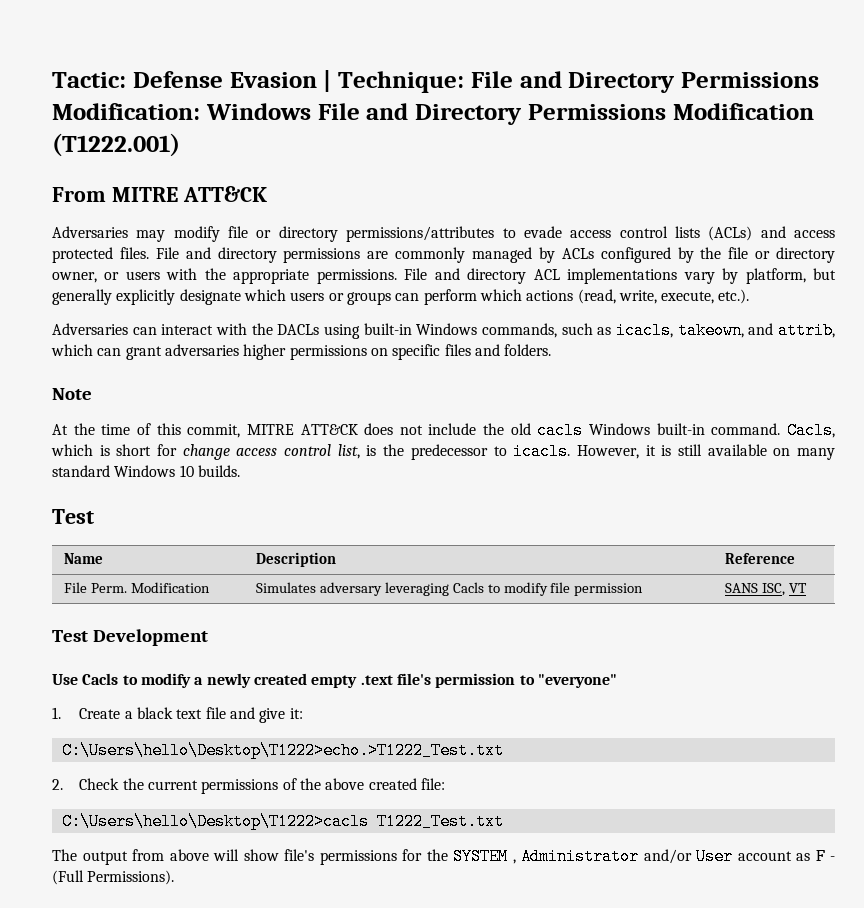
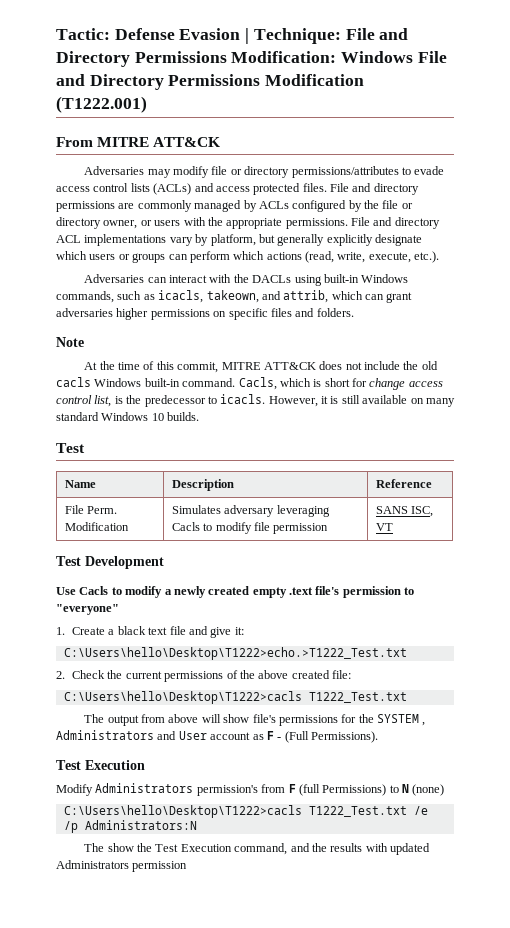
[521,848,692,865] Administrator and/or -> [56,730,177,740] Administrators and
(175, 877) none -> [56,760,145,770] [56,783,445,796] [63,805,428,818] [63,820,197,833] [84,843,431,855] [56,860,188,872] // Test Execution // Modify Administrators permission's from F (full Permissions) to N (none) // C:\Users\hello\Desktop\T1222>cacls T1222_Test.txt /e /p Administrators:N // The show the Test Execution command, and the results with updated Administrators permission

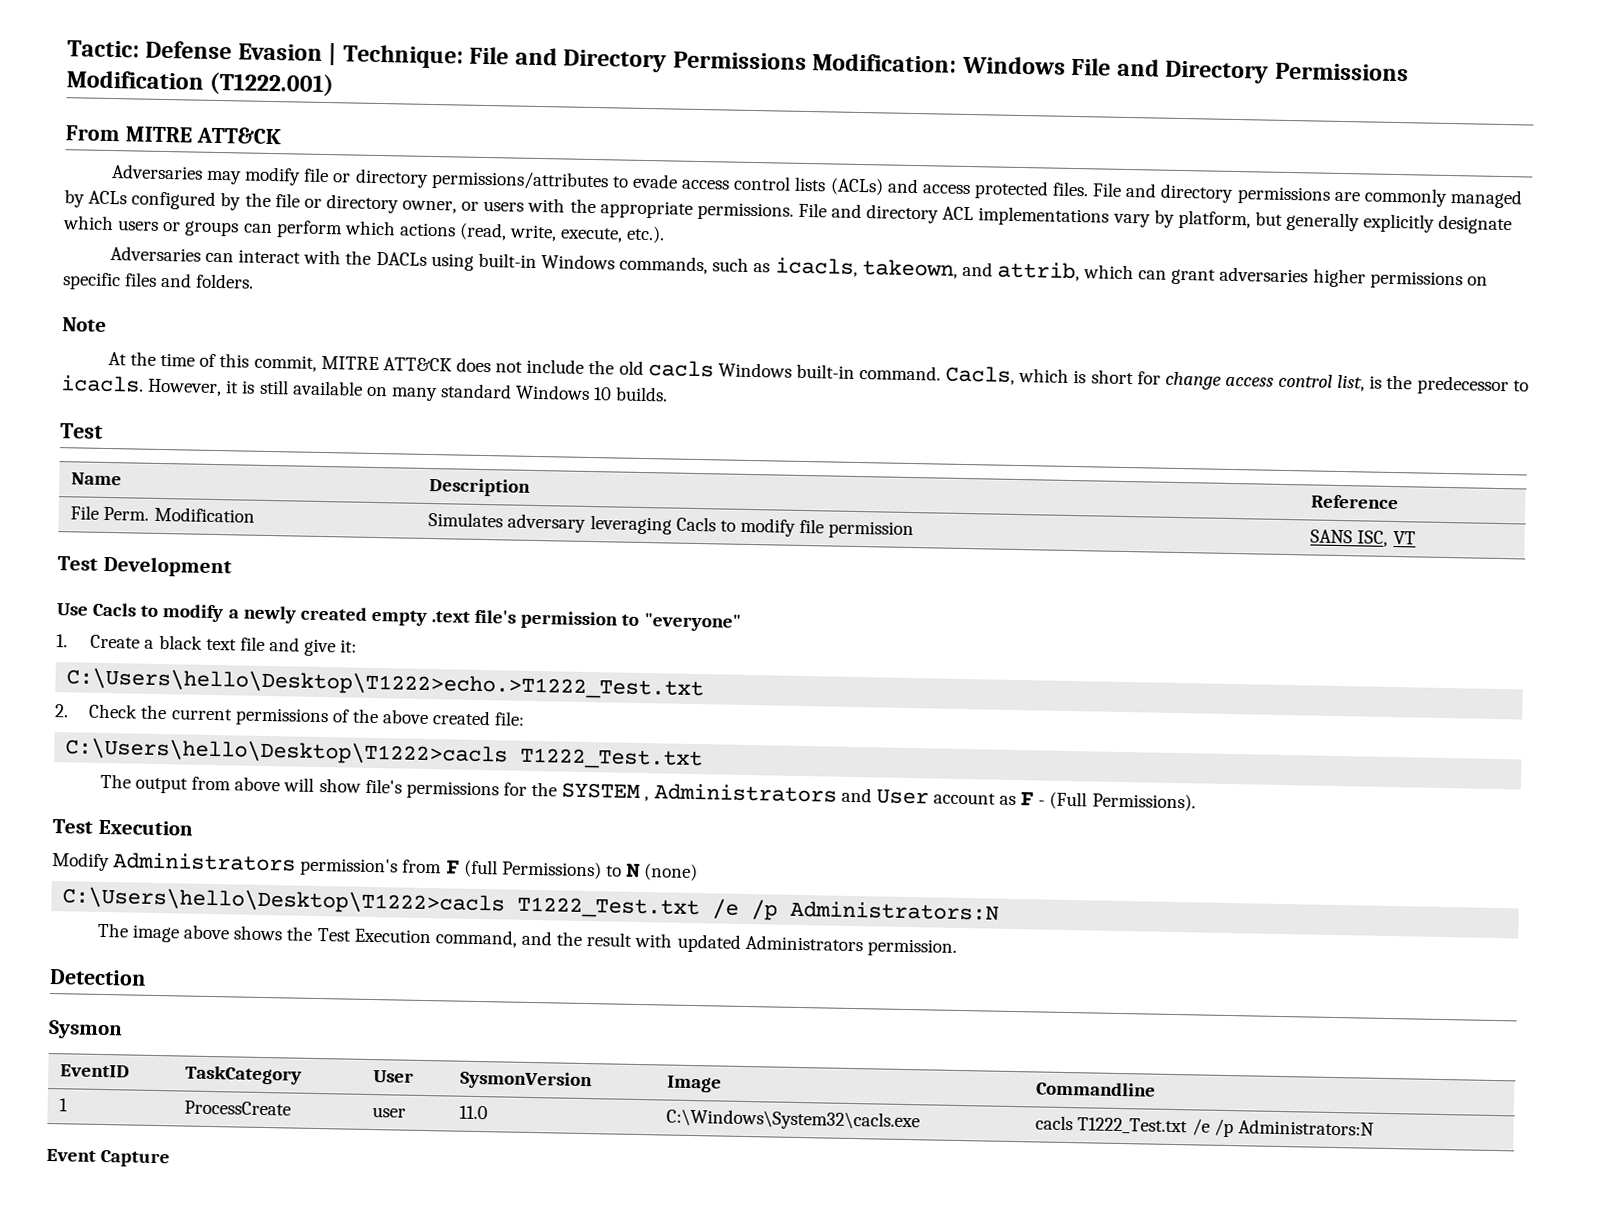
[107,843,134,852] show -> [132,924,284,943] image above shows
[330,843,363,852] results -> [586,932,633,947] result
[132,861,188,872] permission -> [866,938,957,957] [49,969,146,986] [48,1019,123,1040] [60,1064,131,1078] [185,1065,303,1085] [373,1070,415,1083] [460,1070,594,1091] [667,1075,723,1093] [1036,1081,1157,1097] [59,1098,69,1112] [184,1100,292,1116] [372,1107,407,1118] [459,1105,489,1120] [666,1108,921,1132] [1035,1115,1374,1138] [46,1148,171,1168] permission. // Detection // Sysmon // EventID | TaskCategory | User | SysmonVersion | Image | Commandline // 1 | ProcessCreate | user | 11.0 | C:\Windows\System32\cacls.exe | cacls T1222_Test.txt /e /p Administrators:N // Event Capture

